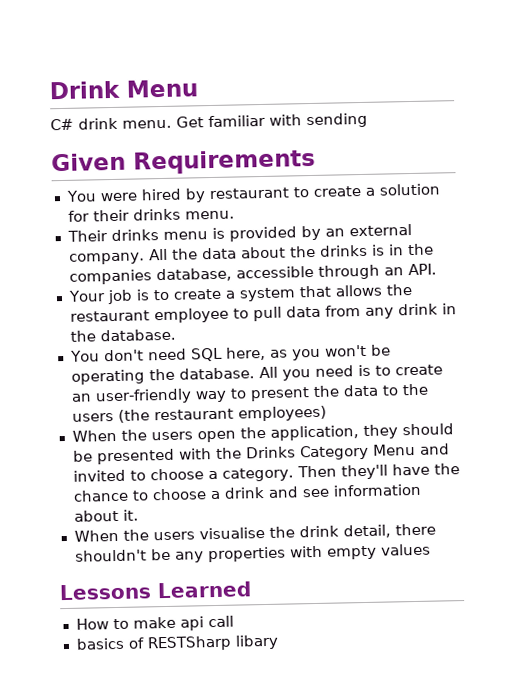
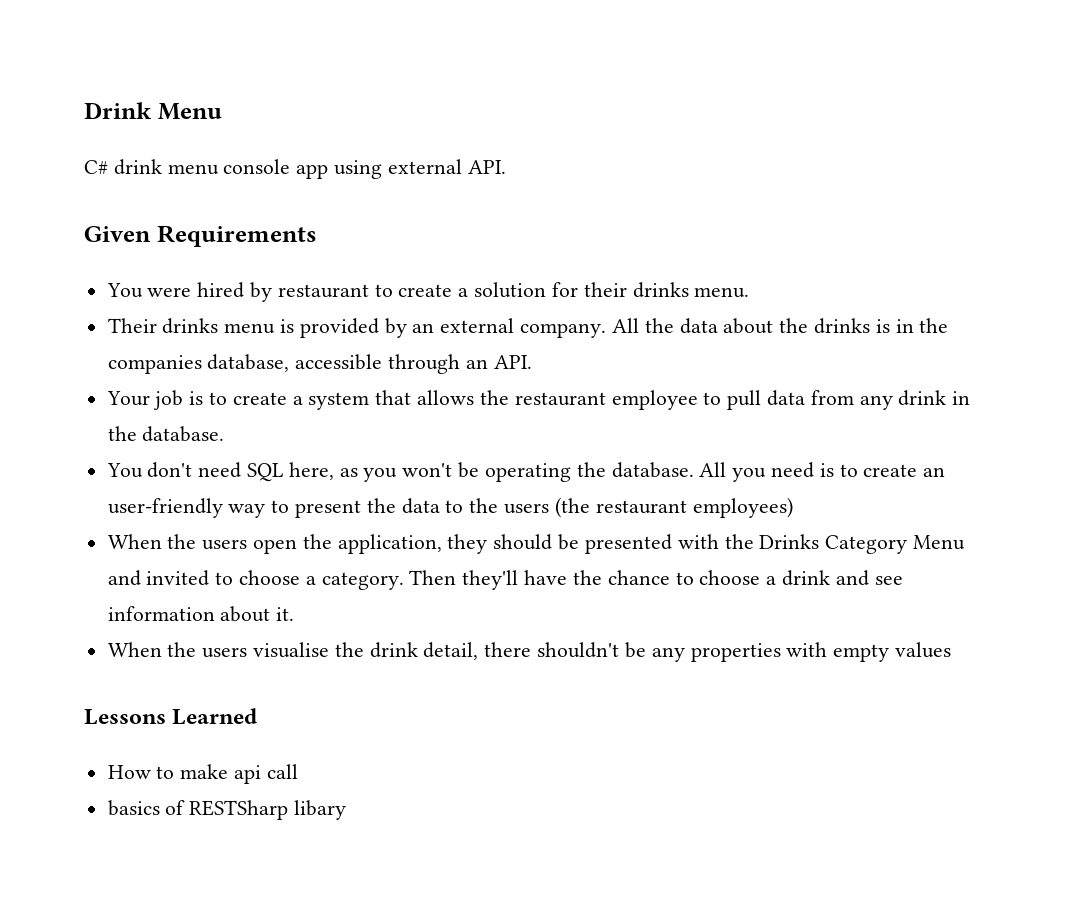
[122,112,368,129] menu. Get familiar with sending -> [167,159,506,179] menu console app using external API.

